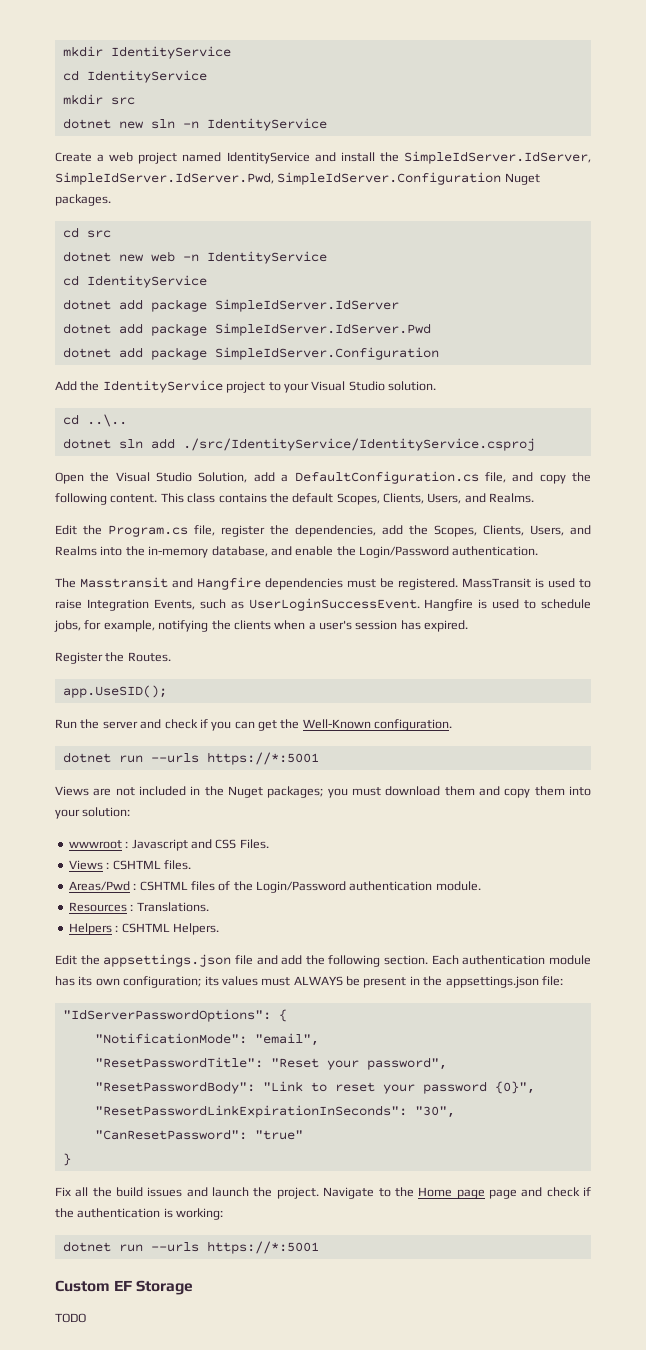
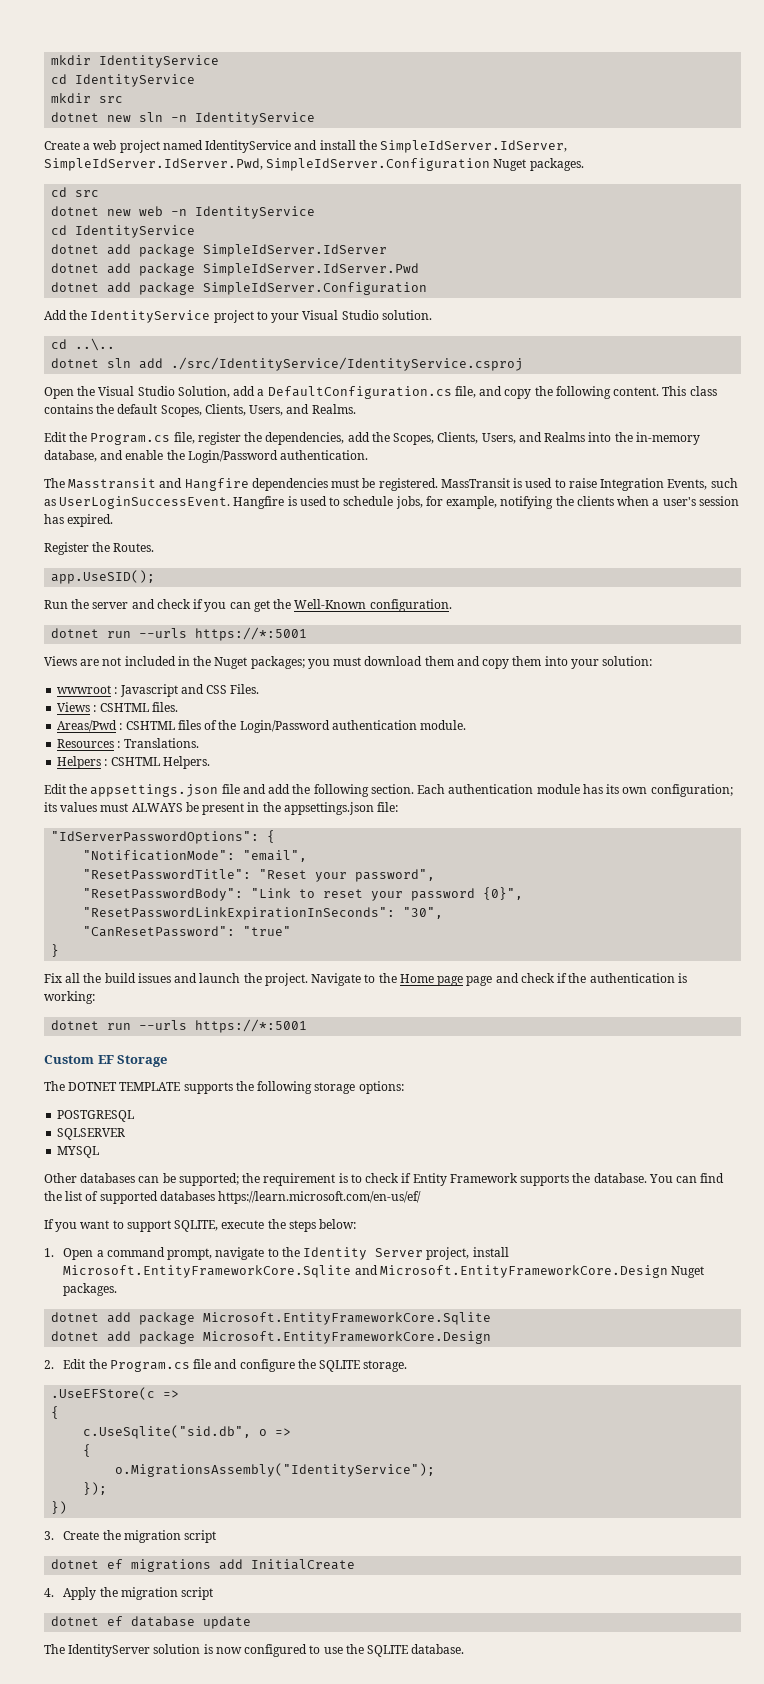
[55,1313,86,1323] TODO -> [44,1081,404,1094] [57,1110,135,1122] [57,1128,126,1140] [57,1146,100,1158] [44,1173,725,1186] [44,1191,422,1204] [44,1219,357,1232] [44,1247,509,1260] [63,1265,705,1278] [63,1283,118,1296] [51,1312,492,1325] [51,1331,492,1344] [44,1359,408,1372] [51,1387,180,1400] [51,1406,60,1419] [83,1425,292,1439] [83,1444,92,1457] [115,1463,436,1477] [83,1482,108,1495] [51,1501,68,1514] [44,1530,217,1543] [51,1559,356,1572] [44,1587,214,1600] [51,1616,252,1629] [44,1644,465,1657] The DOTNET TEMPLATE supports the following storage options: // POSTGRESQL // SQLSERVER // MYSQL // Other databases can be supported; the requirement is to check if Entity Framework supports the database. You can find the list of supported databases https://learn.microsoft.com/en-us/ef/ // If you want to support SQLITE, execute the steps below: // 1. Open a command prompt, navigate to the Identity Server project, install Microsoft.EntityFrameworkCore.Sqlite and Microsoft.EntityFrameworkCore.Design Nuget packages. // dotnet add package Microsoft.EntityFrameworkCore.Sqlite // dotnet add package Microsoft.EntityFrameworkCore.Design // 2. Edit the Program.cs file and configure the SQLITE storage. // .UseEFStore(c => // { // c.UseSqlite("sid.db", o => // { // o.MigrationsAssembly("IdentityService"); // }); // }) // 3. Create the migration script // dotnet ef migrations add InitialCreate // 4. Apply the migration script // dotnet ef database update // The IdentityServer solution is now configured to use the SQLITE database.

